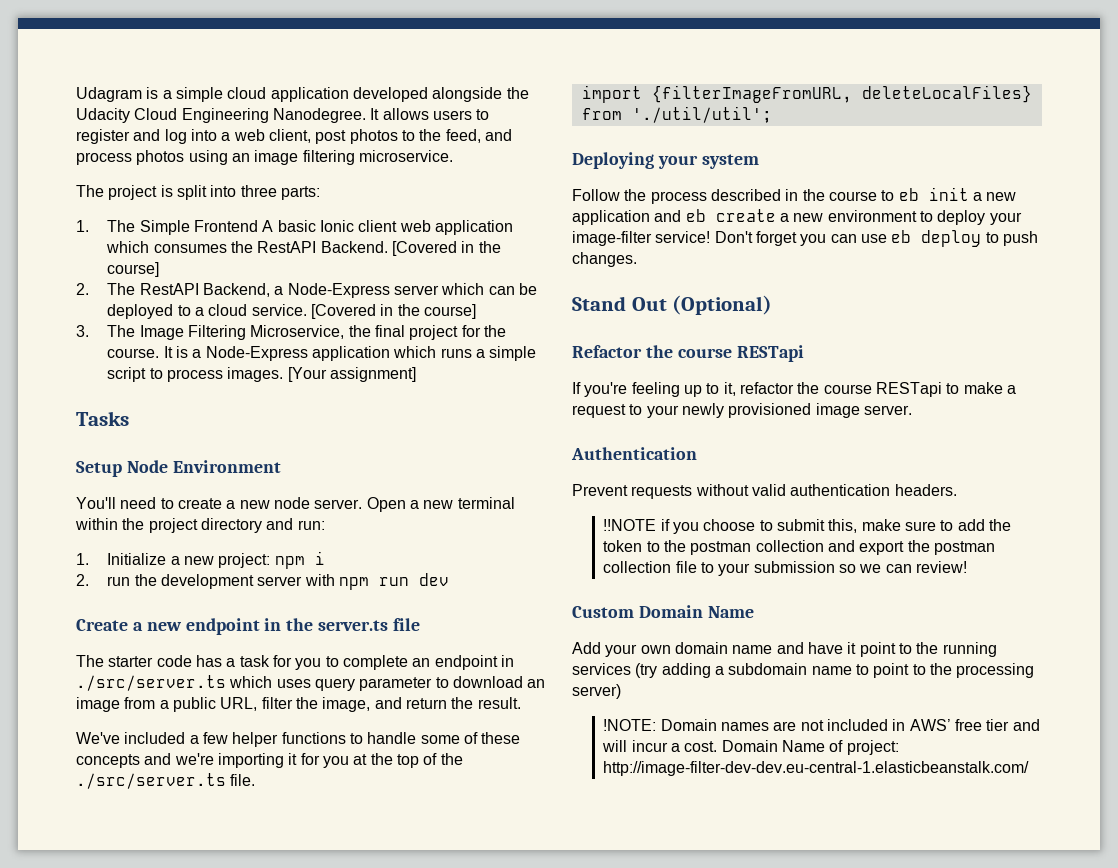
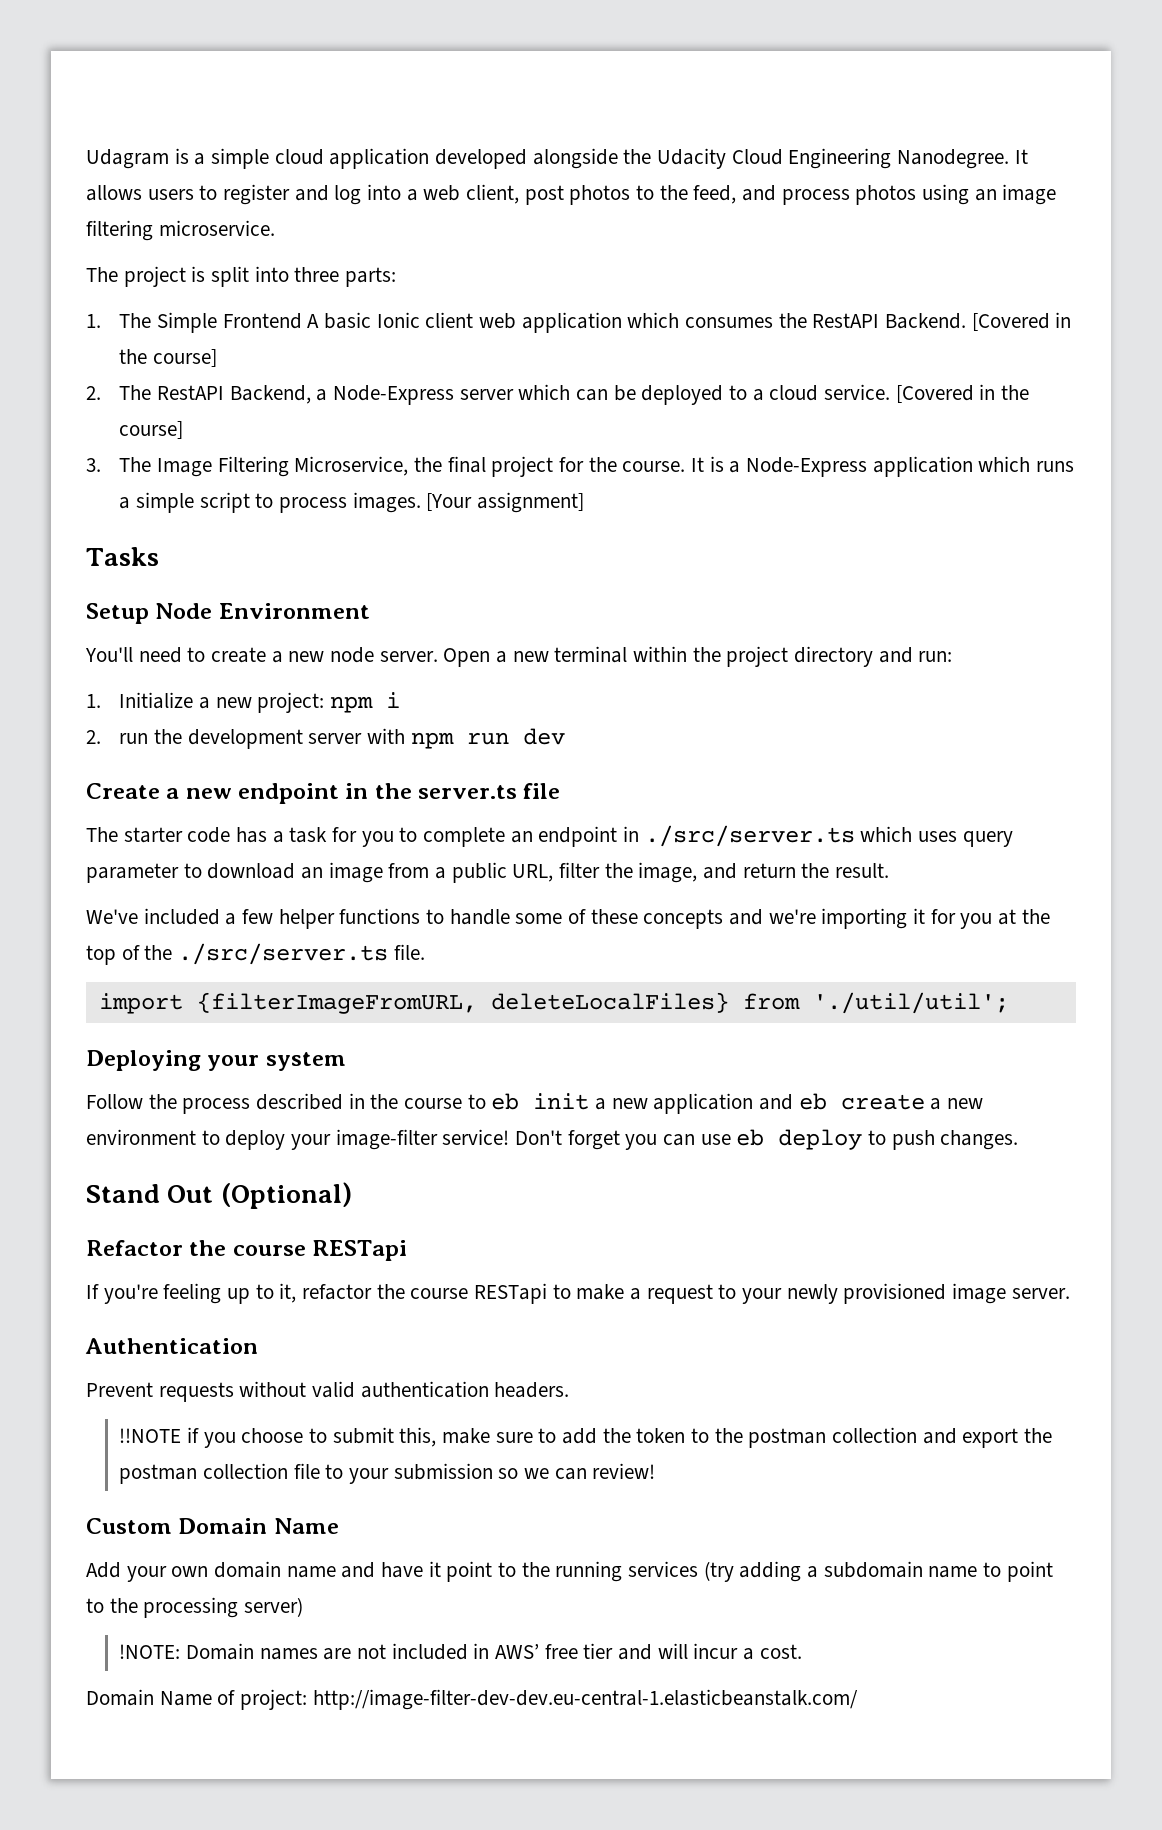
(718, 746) none -> (802, 1651) //

